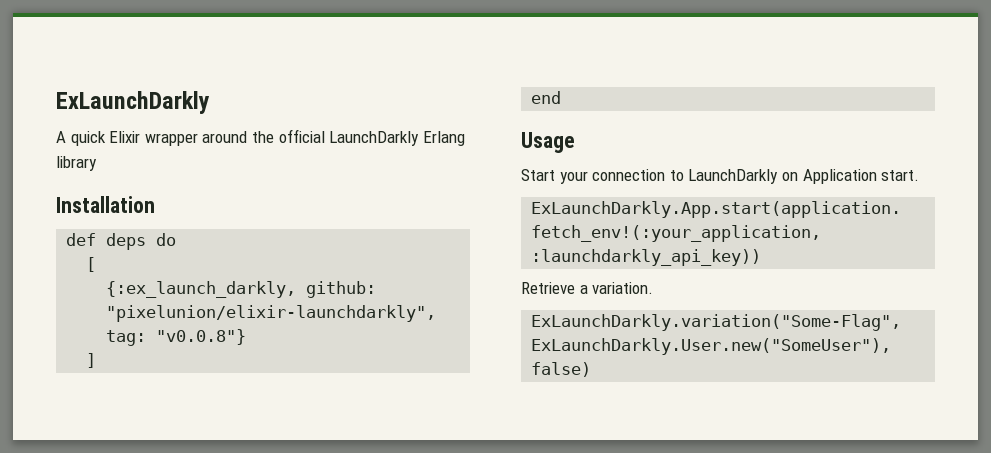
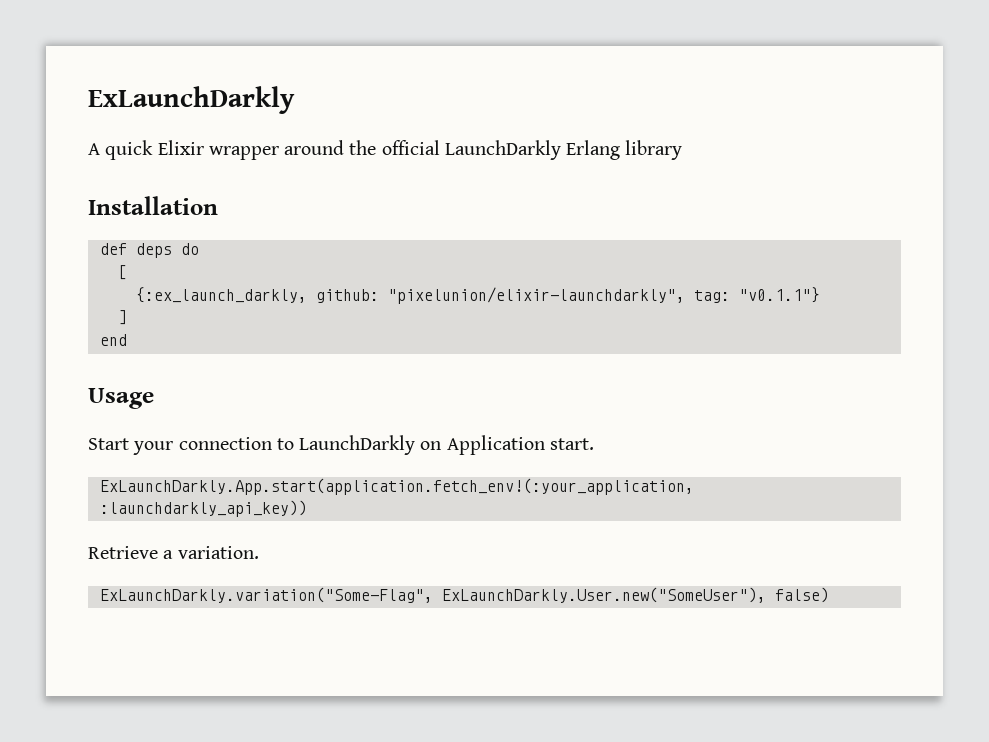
[156,329,247,345] "v0.0.8"} -> [738,287,820,303] "v0.1.1"}

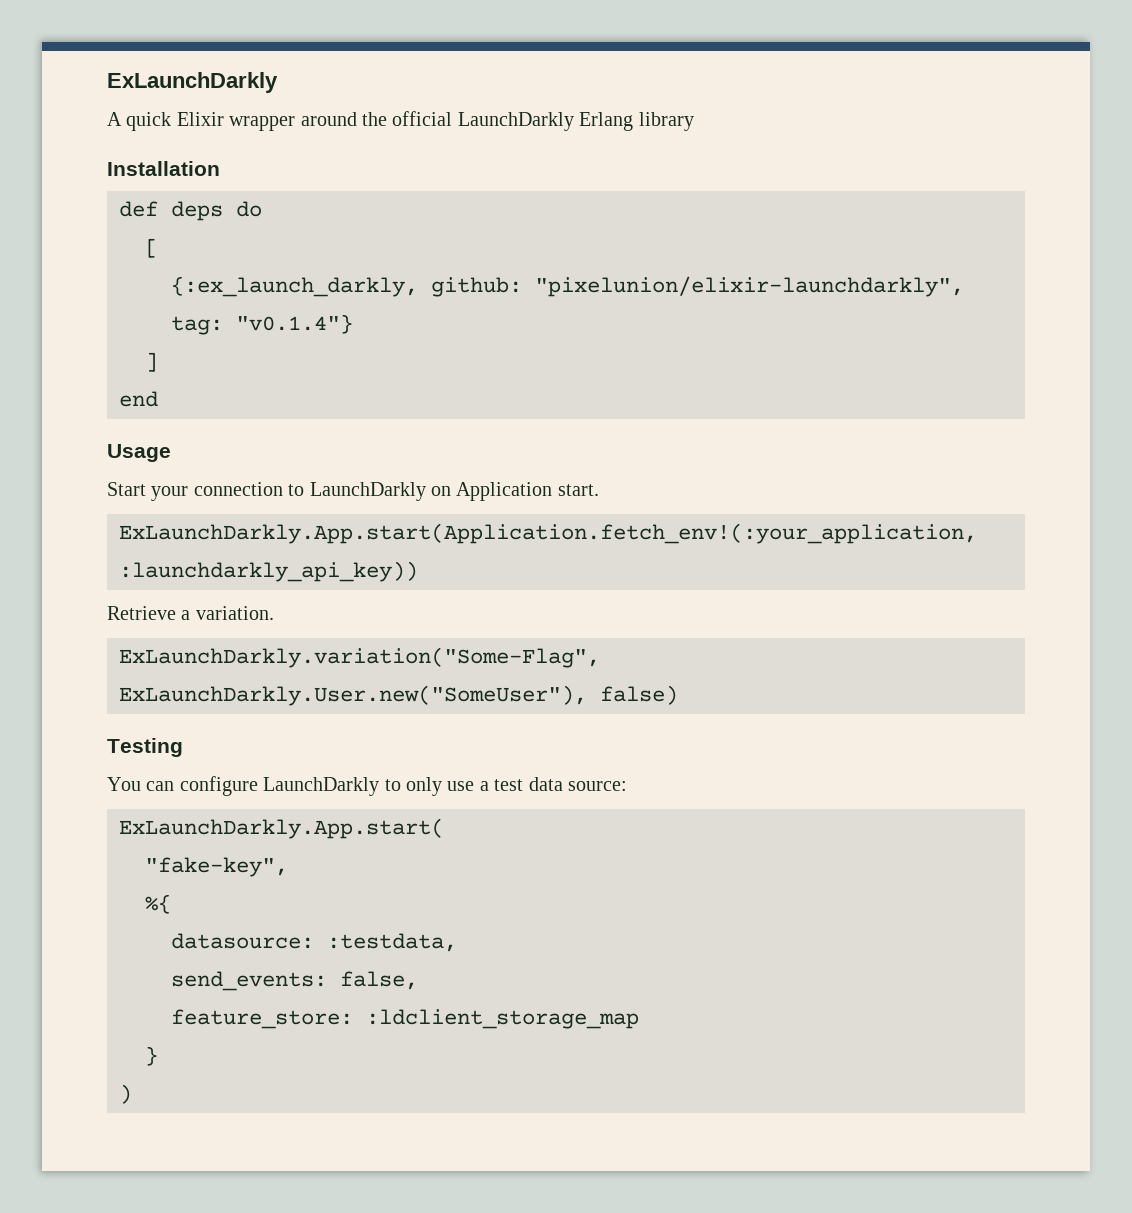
[738,287,820,303] "v0.1.1"} -> [236,314,353,334] "v0.1.4"}
[99,478,694,495] ExLaunchDarkly.App.start(application.fetch_env!(:your_application, -> [119,523,977,544] ExLaunchDarkly.App.start(Application.fetch_env!(:your_application,
(829, 595) none -> [107,738,183,757] [107,776,627,796] [119,818,444,839] [145,857,288,877] [145,894,171,914] [171,933,457,952] [171,971,418,991] [171,1009,639,1029] [145,1046,158,1066] [119,1084,132,1104] // Testing // You can configure LaunchDarkly to only use a test data source: // ExLaunchDarkly.App.start( // "fake-key", // %{ // datasource: :testdata, // send_events: false, // feature_store: :ldclient_storage_map // } // )

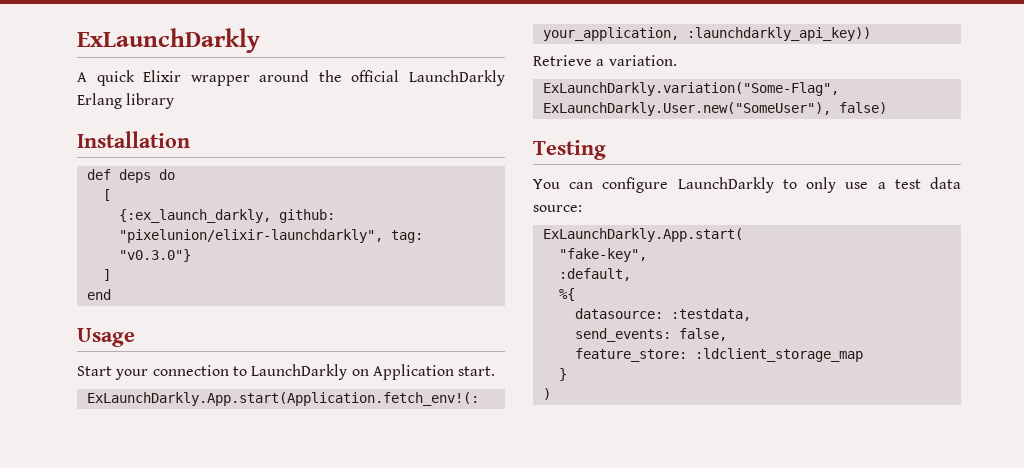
[236,314,353,334] "v0.1.4"} -> [118,249,191,262] "v0.3.0"}
(288, 867) none -> [558,268,631,281] // :default,

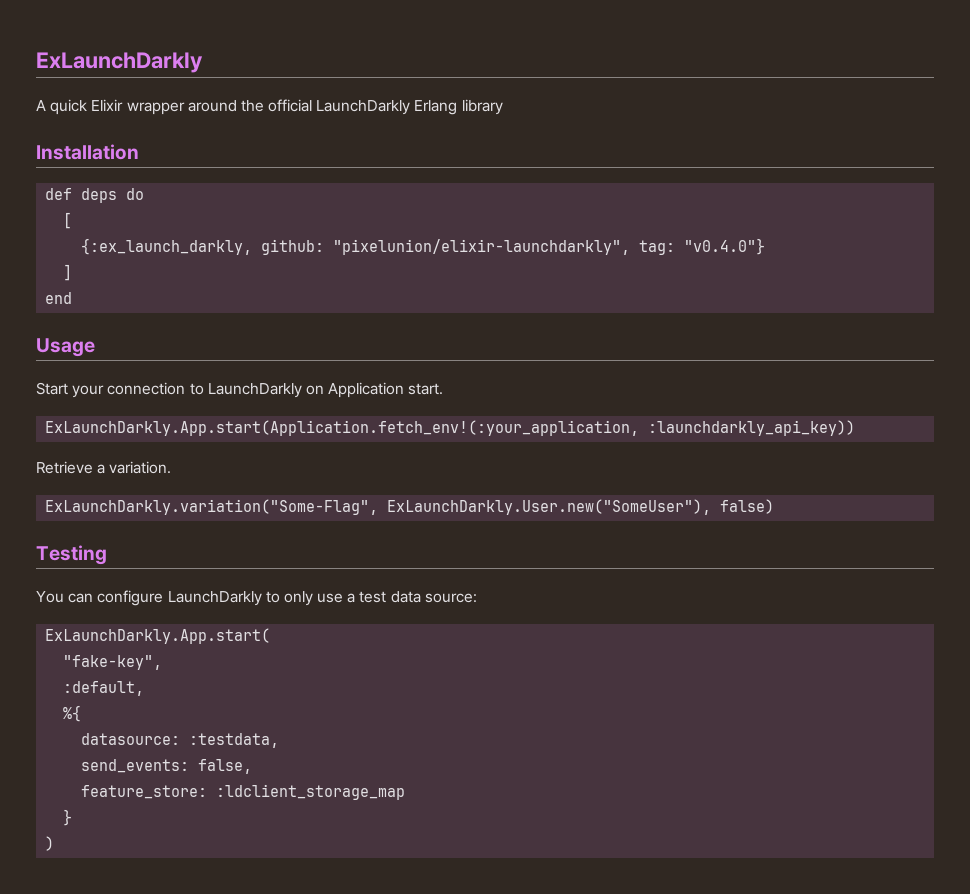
[118,249,191,262] "v0.3.0"} -> [684,238,766,255] "v0.4.0"}

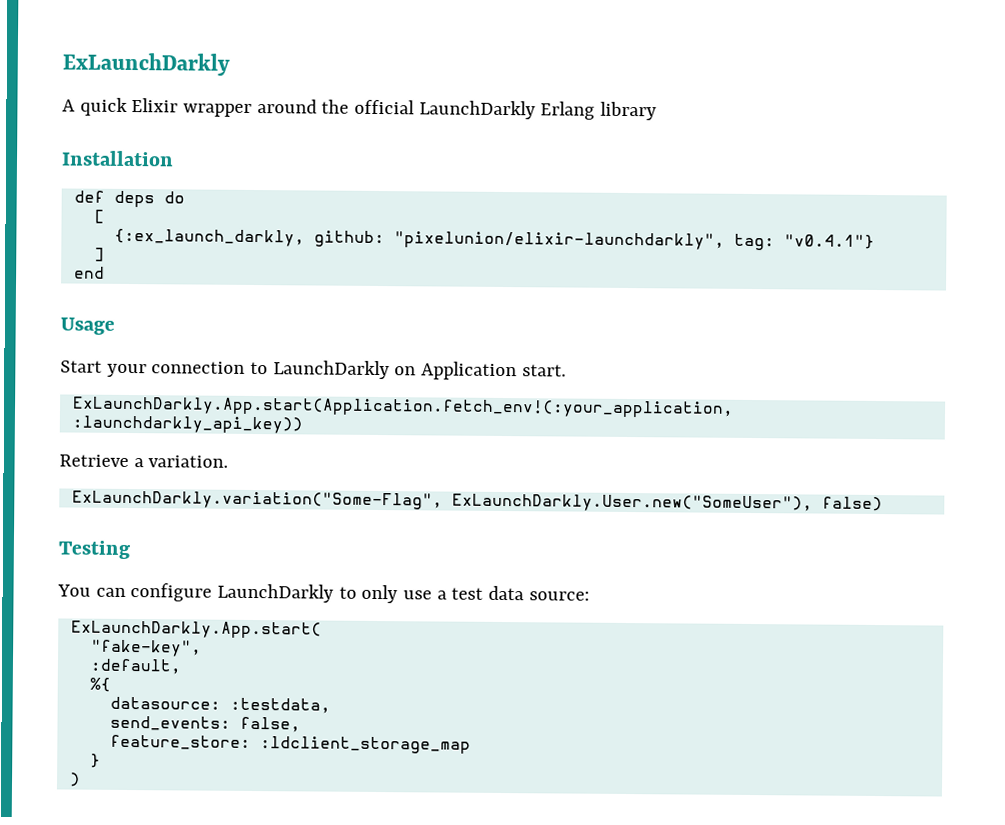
[684,238,766,255] "v0.4.0"} -> [783,234,875,249] "v0.4.1"}

